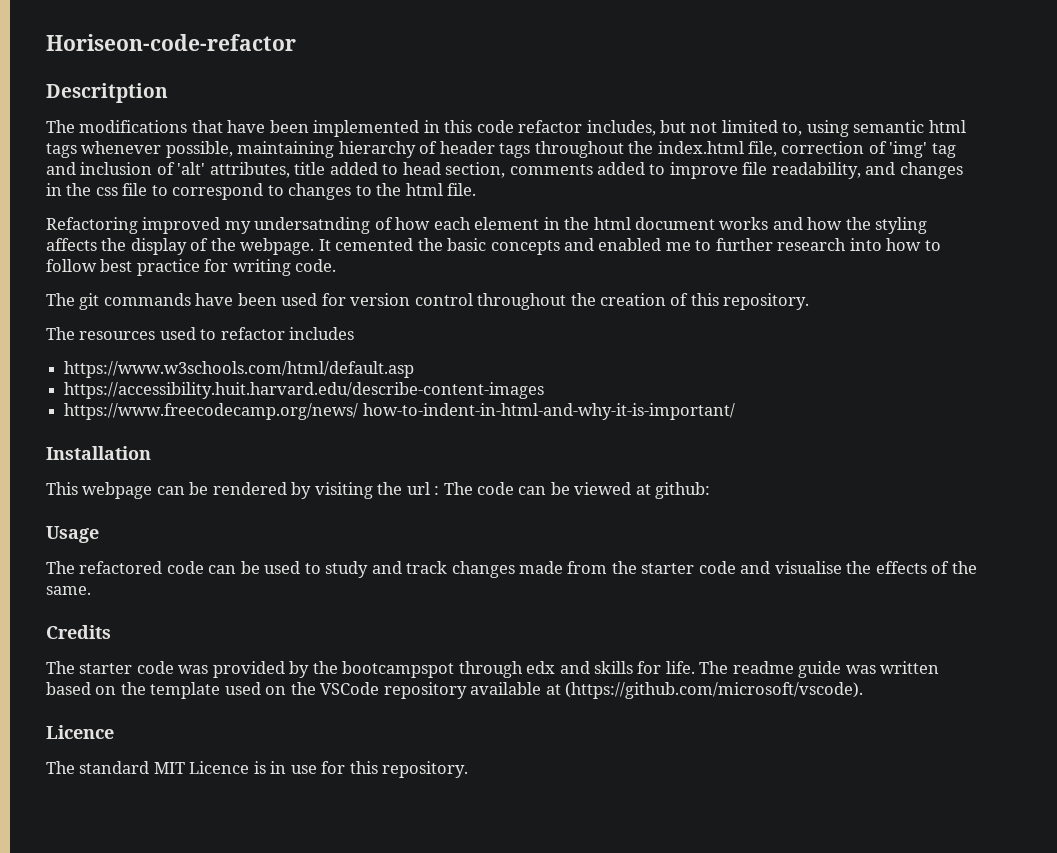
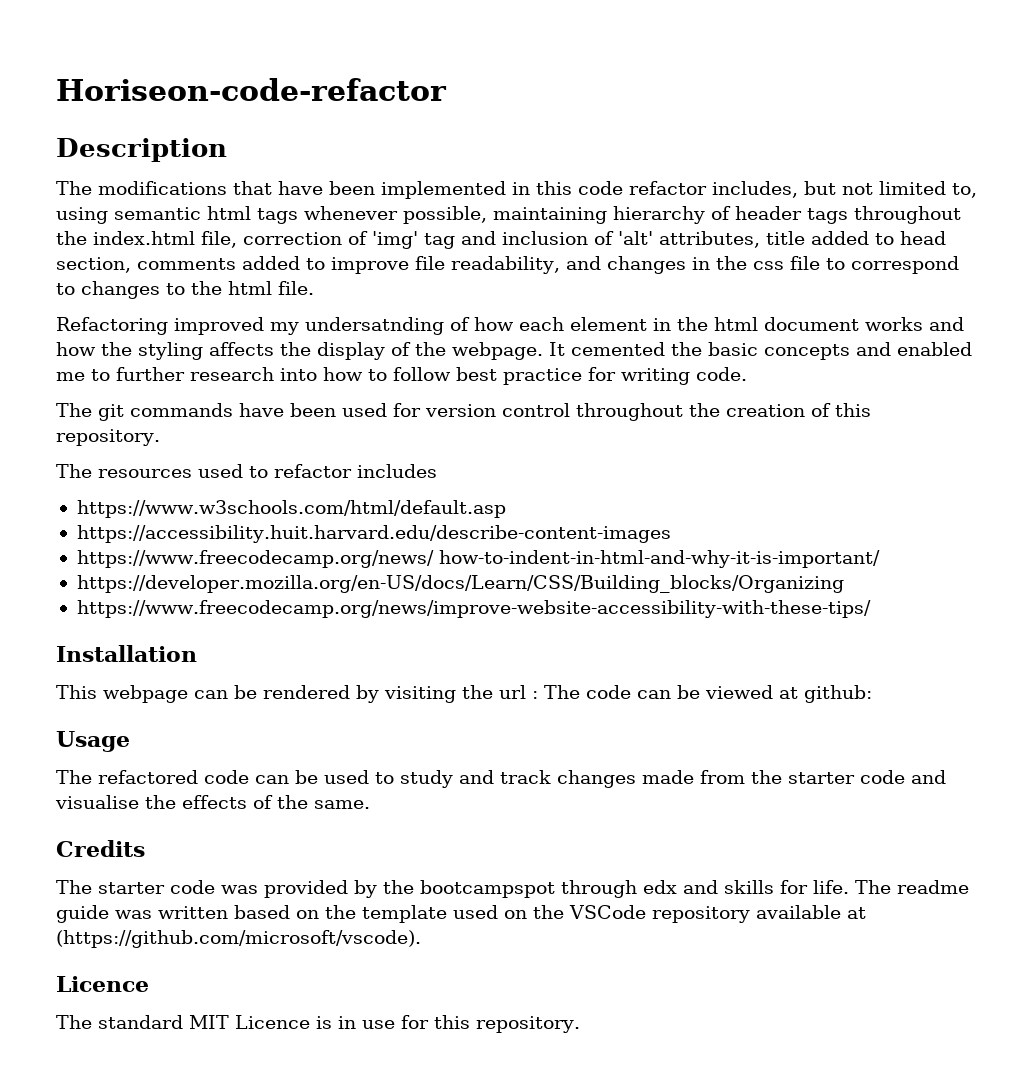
[46,83,168,103] Descritption -> [56,138,227,162] Description
(735, 411) none -> [76,575,844,593] [76,600,871,618] // https://developer.mozilla.org/en-US/docs/Learn/CSS/Building_blocks/Organizing // https://www.freecodecamp.org/news/improve-website-accessibility-with-these-tips/

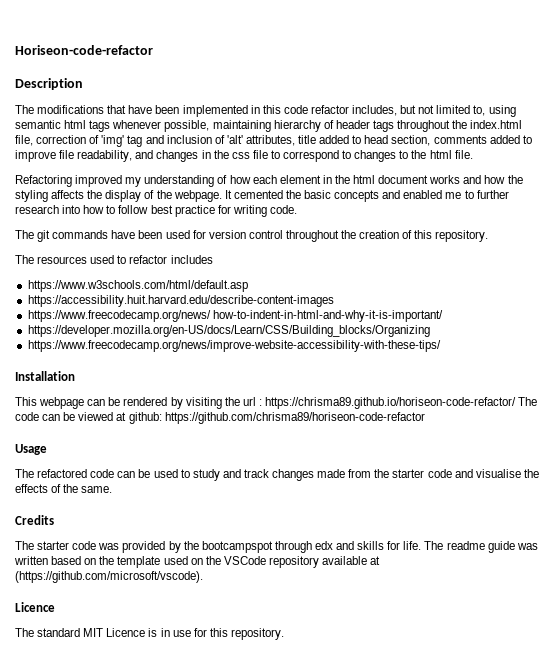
[305,317,444,335] undersatnding -> [144,175,215,187] understanding
(538, 695) none -> [265,397,517,409] https://chrisma89.github.io/horiseon-code-refactor/
(872, 694) none -> [164,412,425,424] https://github.com/chrisma89/horiseon-code-refactor

